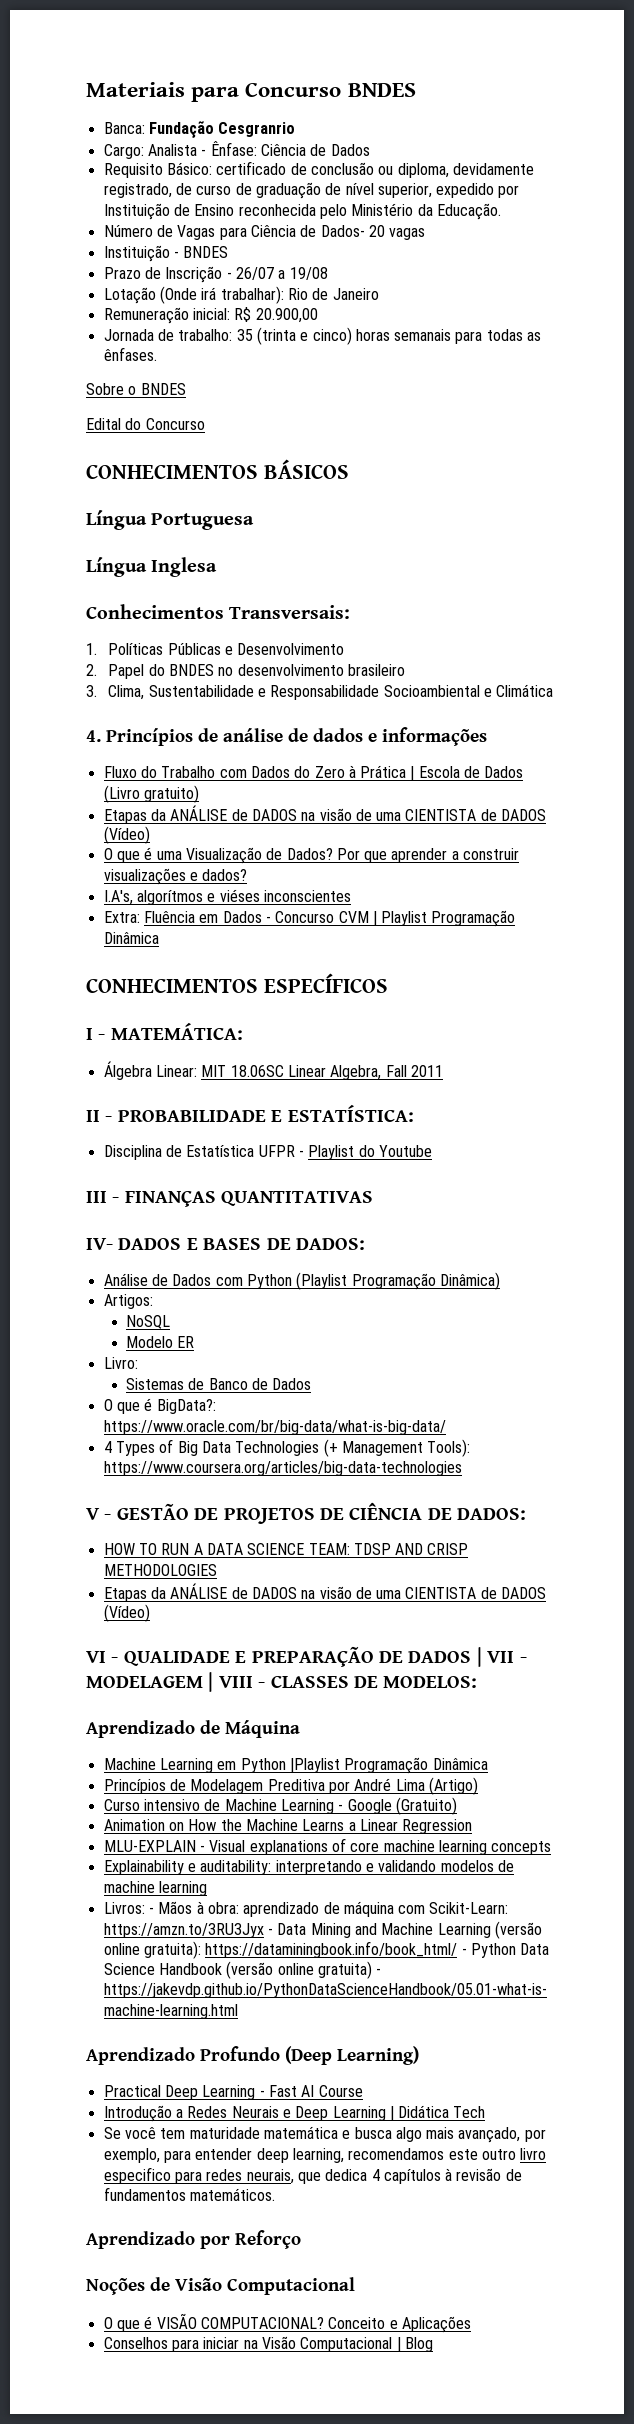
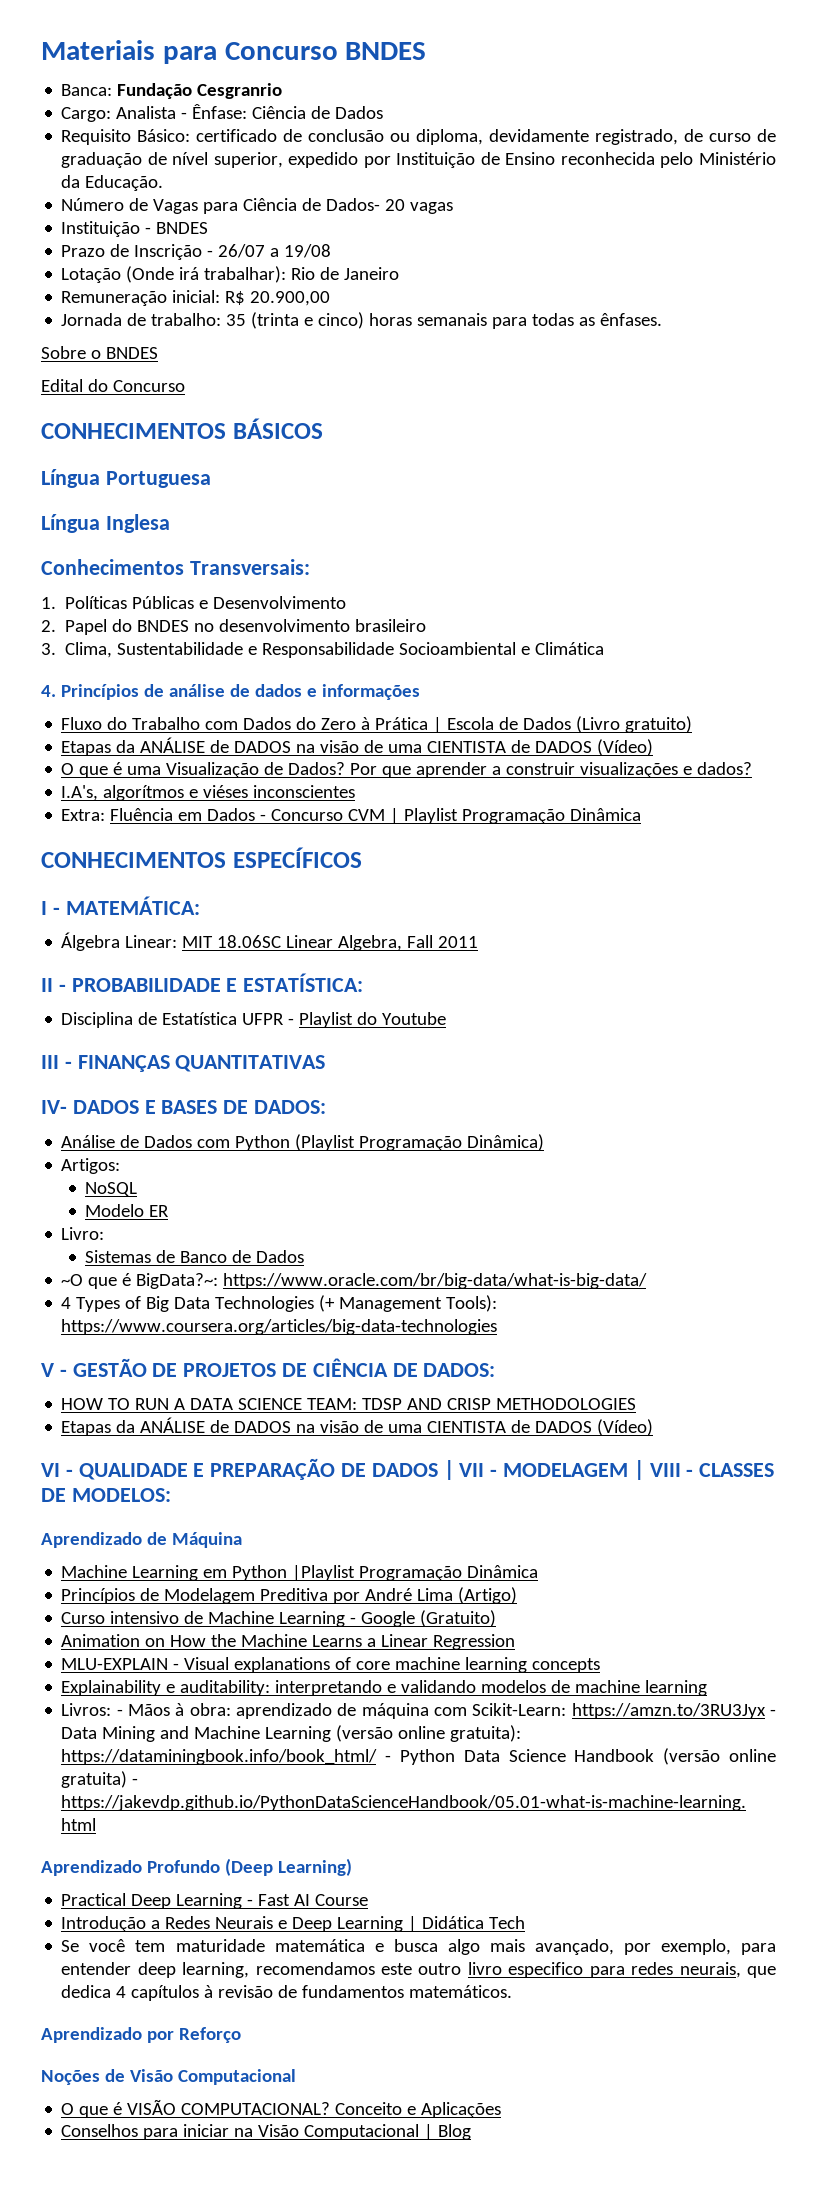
[103,1398,216,1414] O que é BigData?: -> [61,1273,219,1289] ~O que é BigData?~:

